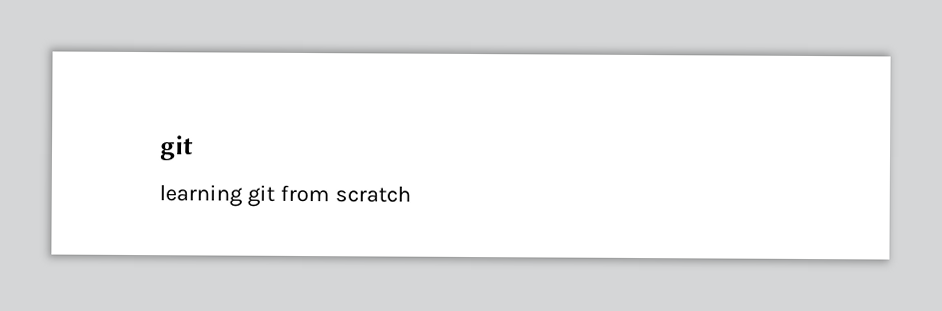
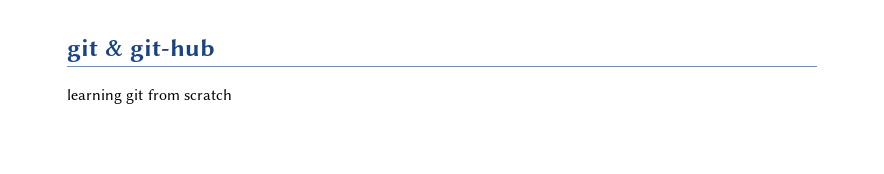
[159,135,194,161] git -> [67,39,215,62] git & git-hub

